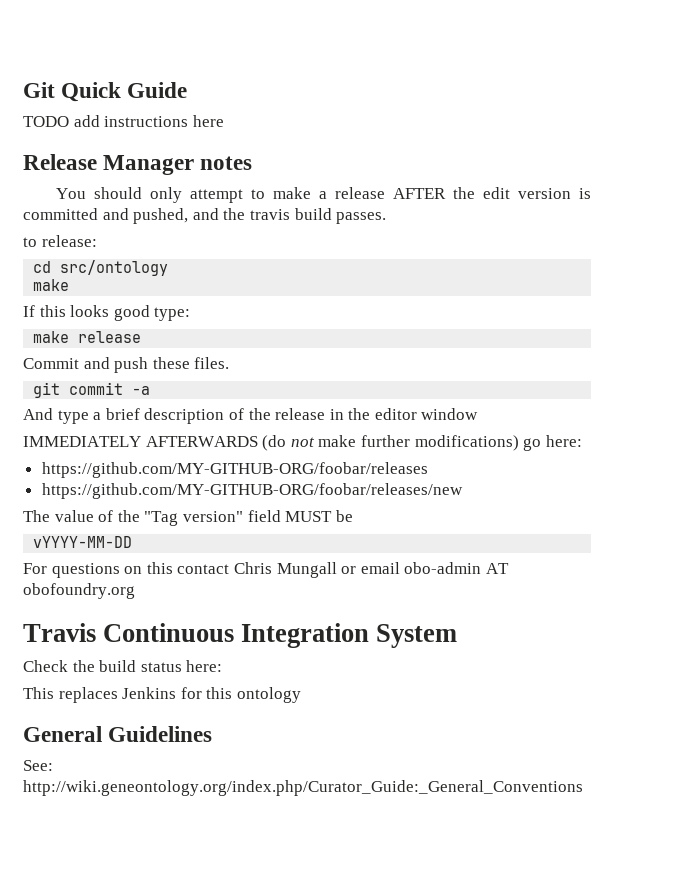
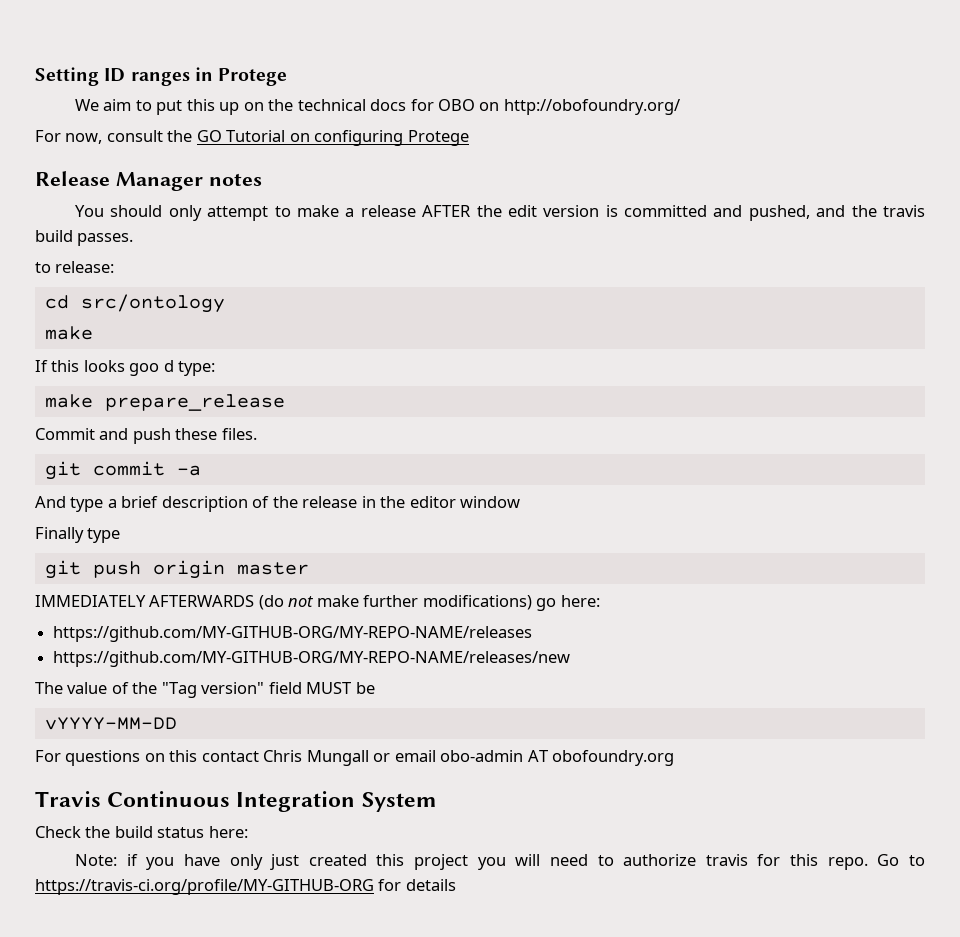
[23,82,188,102] [23,115,224,127] Git Quick Guide // TODO add instructions here -> [35,67,288,86] [75,99,680,115] [35,130,469,146] Setting ID ranges in Protege // We aim to put this up on the technical docs for OBO on http://obofoundry.org/ // For now, consult the GO Tutorial on configuring Protege
[113,305,150,321] good -> [129,360,174,376] goo d
[78,331,142,343] release -> [104,394,285,411] prepare_release
(479, 414) none -> [35,527,121,543] [44,560,309,579] // Finally type // git push origin master
[41,462,428,478] [41,483,463,499] https://github.com/MY-GITHUB-ORG/foobar/releases // https://github.com/MY-GITHUB-ORG/foobar/releases/new -> [53,626,533,642] [53,651,571,667] https://github.com/MY-GITHUB-ORG/MY-REPO-NAME/releases // https://github.com/MY-GITHUB-ORG/MY-REPO-NAME/releases/new
[23,687,301,703] [23,726,213,742] [23,760,53,771] [23,780,583,796] This replaces Jenkins for this ontology // General Guidelines // See: http://wiki.geneontology.org/index.php/Curator_Guide:_General_Conventions -> [75,854,926,870] [35,879,456,895] Note: if you have only just created this project you will need to authorize travis for this repo. Go to https://travis-ci.org/profile/MY-GITHUB-ORG for details

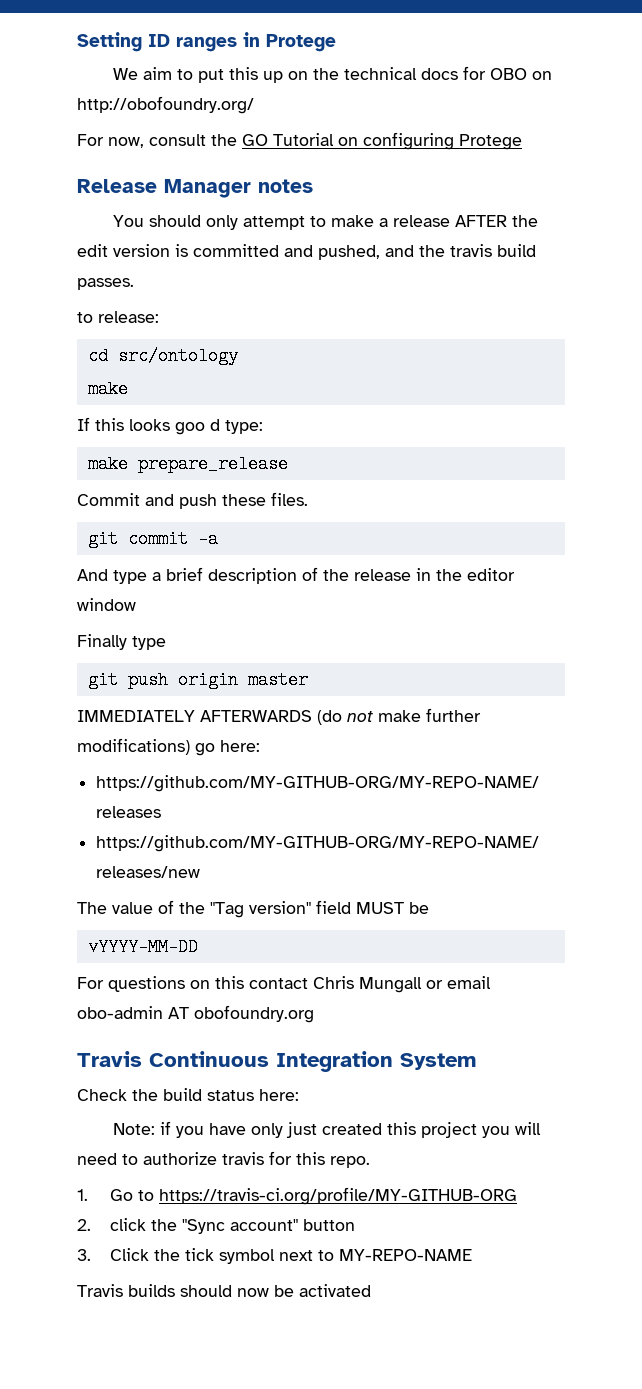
(868, 863) none -> [77,1189,88,1201] // 1.
[378,879,456,891] for details -> [77,1218,356,1234] [77,1248,473,1264] [77,1284,371,1297] // 2. click the "Sync account" button // 3. Click the tick symbol next to MY-REPO-NAME // Travis builds should now be activated

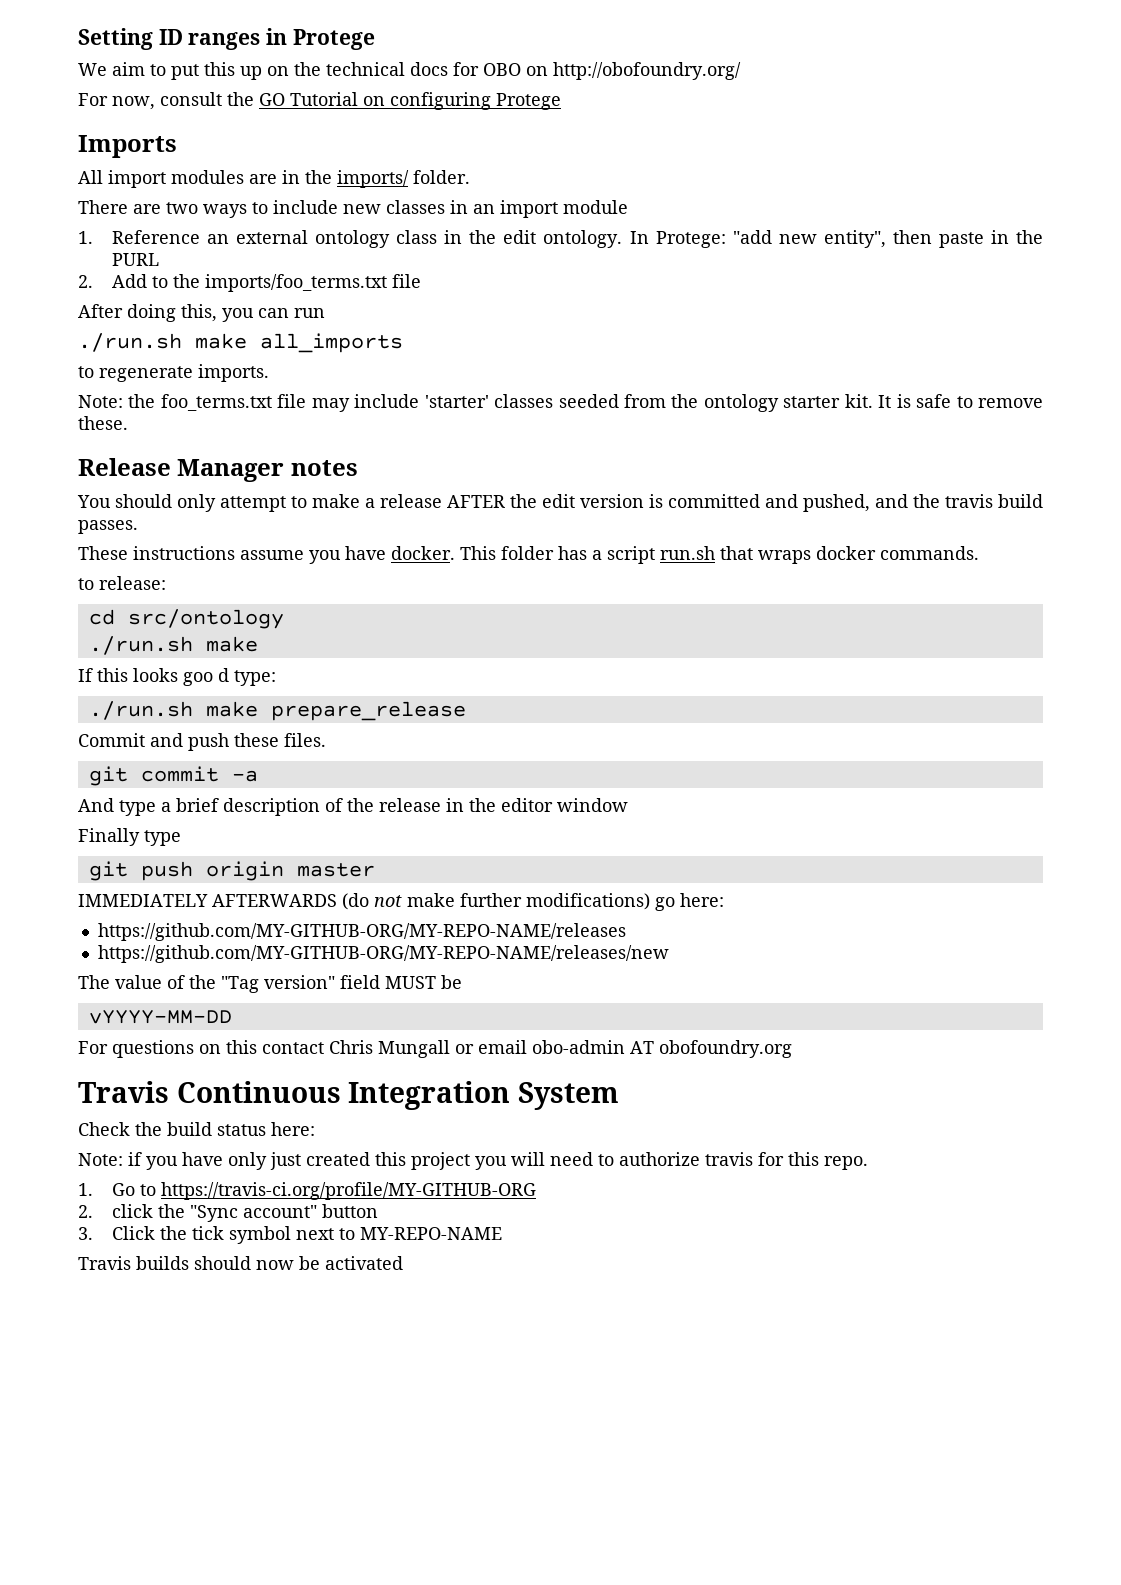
(522, 142) none -> [78,135,177,158] [78,170,470,188] [78,200,628,218] [78,230,1043,248] [111,253,159,266] [78,274,421,292] [78,304,325,322] [78,333,403,353] [78,364,269,382] [78,394,1044,412] [78,416,128,430] // Imports // All import modules are in the imports/ folder. // There are two ways to include new classes in an import module // 1. Reference an external ontology class in the edit ontology. In Protege: "add new entity", then paste in the PURL // 2. Add to the imports/foo_terms.txt file // After doing this, you can run // ./run.sh make all_imports // to regenerate imports. // Note: the foo_terms.txt file may include 'starter' classes seeded from the ontology starter kit. It is safe to remove these.
(134, 284) none -> [78,546,979,564] // These instructions assume you have docker. This folder has a script run.sh that wraps docker commands.
(238, 356) none -> [88,636,193,655] ./run.sh
(263, 427) none -> [88,701,193,720] ./run.sh

